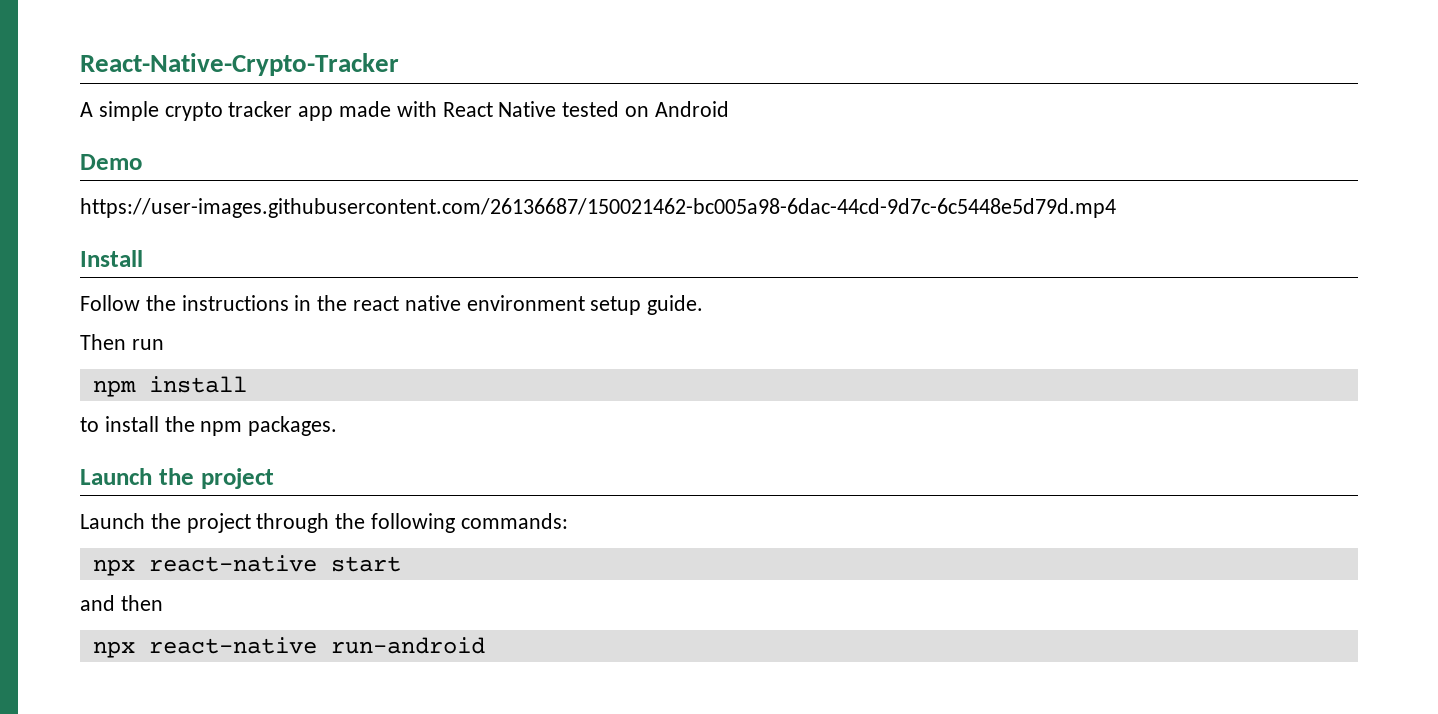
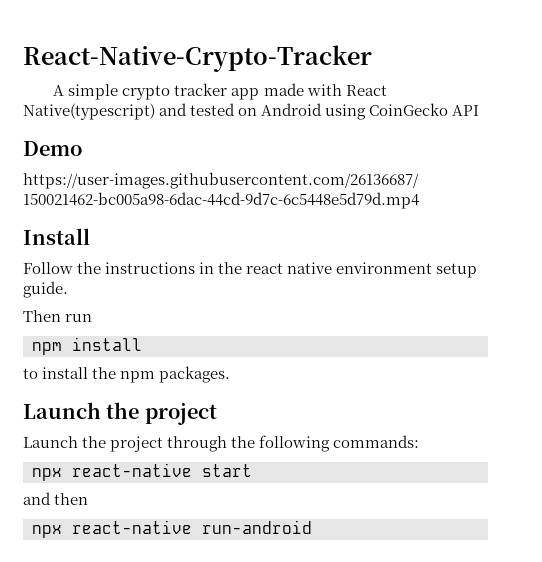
[498,101,557,117] Native -> [23,103,188,120] Native(typescript) and
(729, 109) none -> [325,103,480,120] using CoinGecko API

